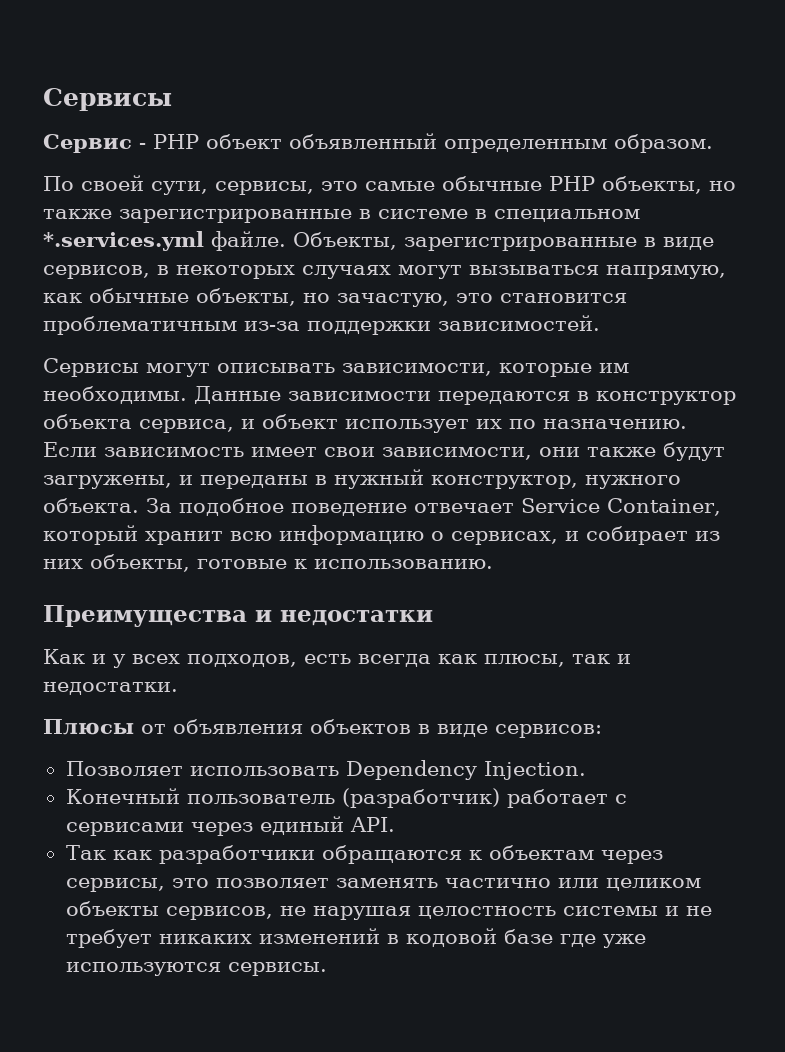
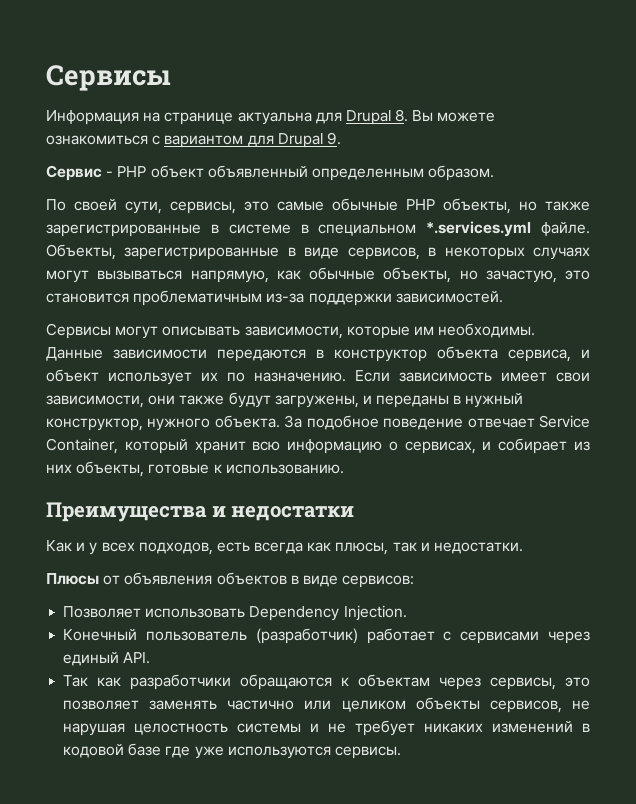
[43,88,172,111] Сервисы -> [46,65,171,91] [46,109,496,125] [46,132,341,148] Сервисы // Информация на странице актуальна для Drupal 8. Вы можете ознакомиться с вариантом для Drupal 9.

